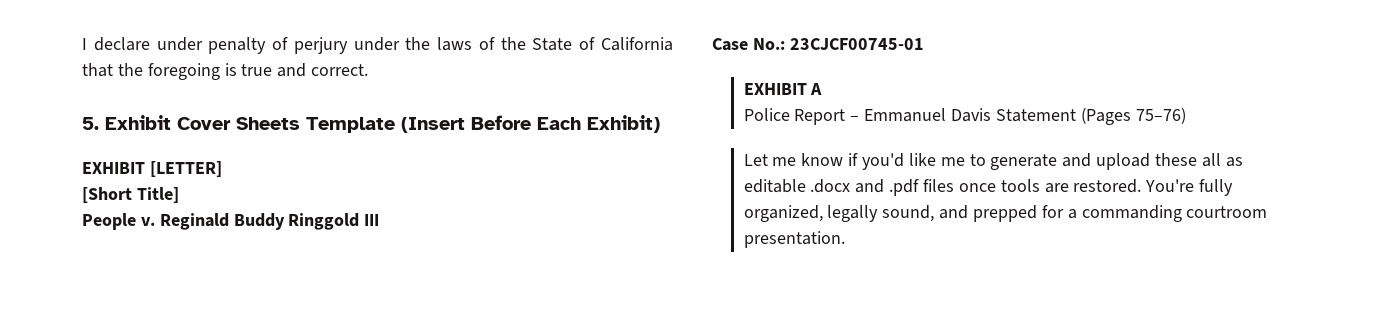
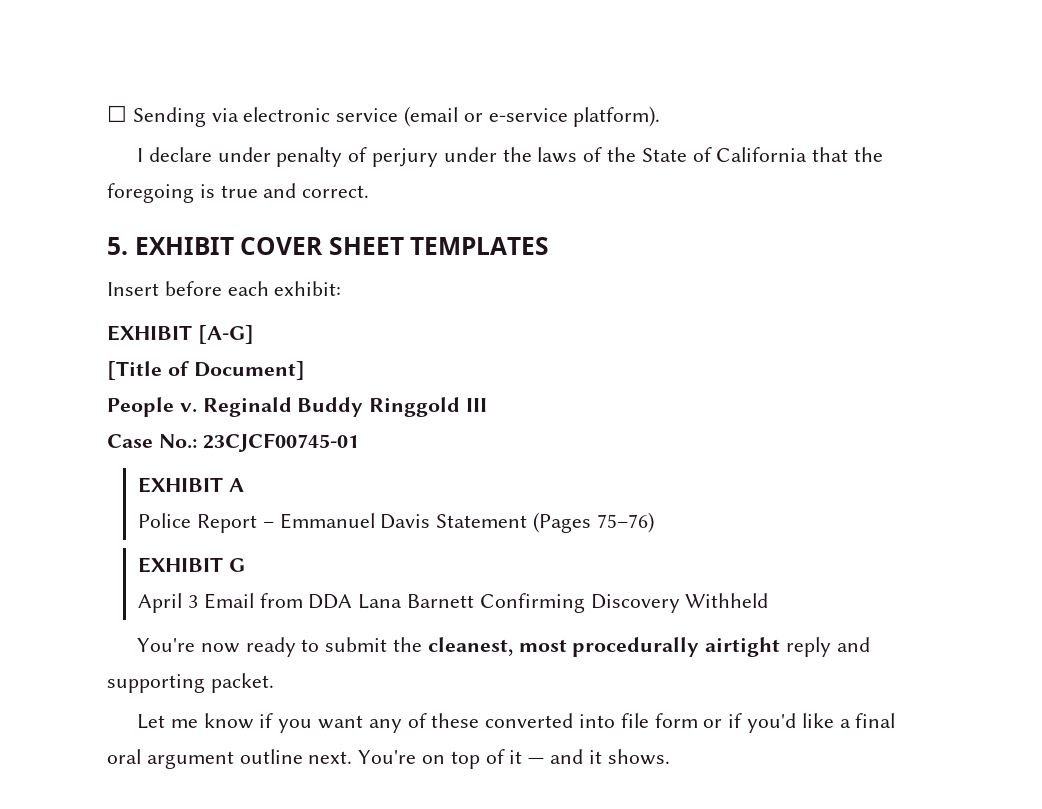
(82, 44) none -> [107,105,661,127] ☐ Sending via electronic service (email or e-service platform). //
[105,115,660,133] [82,161,222,177] [82,187,179,203] Exhibit Cover Sheets Template (Insert Before Each Exhibit) // EXHIBIT [LETTER] // [Short Title] -> [134,237,550,255] [107,281,342,296] [107,325,254,344] [107,361,305,380] EXHIBIT COVER SHEET TEMPLATES // Insert before each exhibit: // EXHIBIT [A-G] // [Title of Document]
[743,153,1243,170] [743,179,1234,196] [743,205,1268,222] [743,231,845,248] Let me know if you'd like me to generate and upload these all as editable .docx and .pdf files once tools are restored. You're fully organized, legally sound, and prepped for a commanding courtroom presentation. -> [138,557,245,573] [138,593,769,613] [136,637,870,657] [107,673,274,693] [136,713,896,733] [107,749,670,769] EXHIBIT G // April 3 Email from DDA Lana Barnett Confirming Discovery Withheld // You're now ready to submit the cleanest, most procedurally airtight reply and supporting packet. // Let me know if you want any of these converted into file form or if you'd like a final oral argument outline next. You're on top of it — and it shows.

